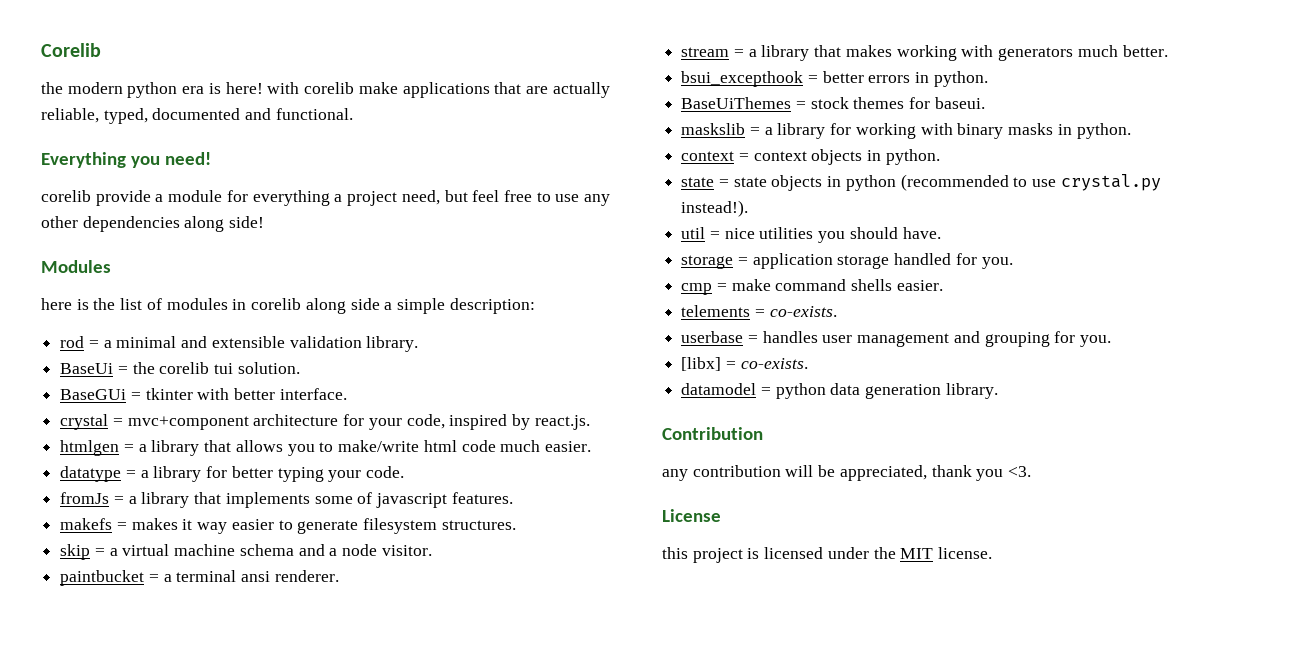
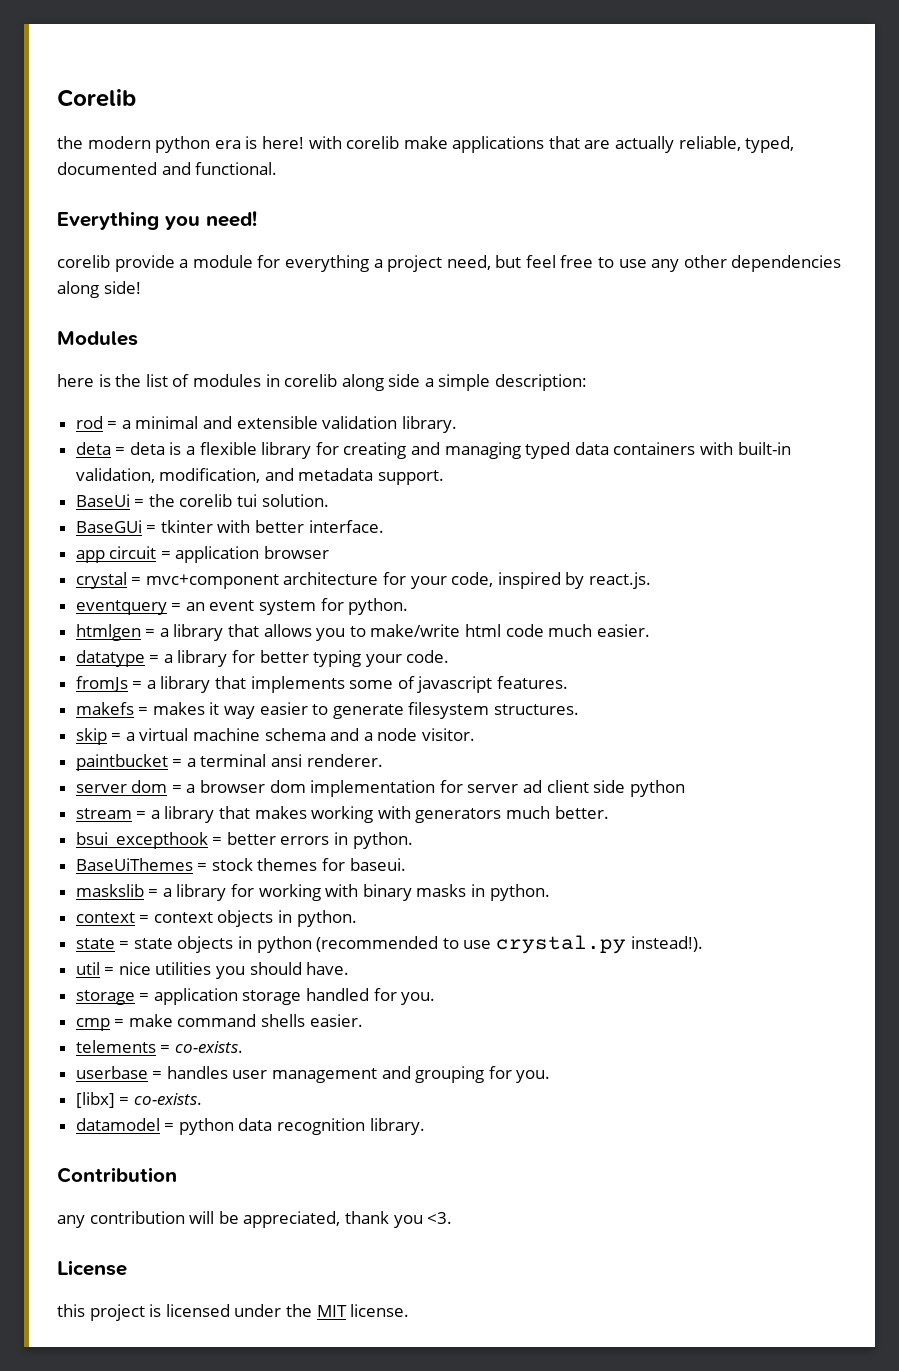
(419, 344) none -> [75,442,791,459] [75,468,445,485] // deta = deta is a flexible library for creating and managing typed data containers with built-in validation, modification, and metadata support.
(347, 394) none -> [75,546,330,563] // app circuit = application browser
(590, 422) none -> [75,598,409,615] // eventquery = an event system for python.
(339, 576) none -> [75,780,685,797] // server dom = a browser dom implementation for server ad client side python
[865,384,942,399] generation -> [277,1118,366,1135] recognition

